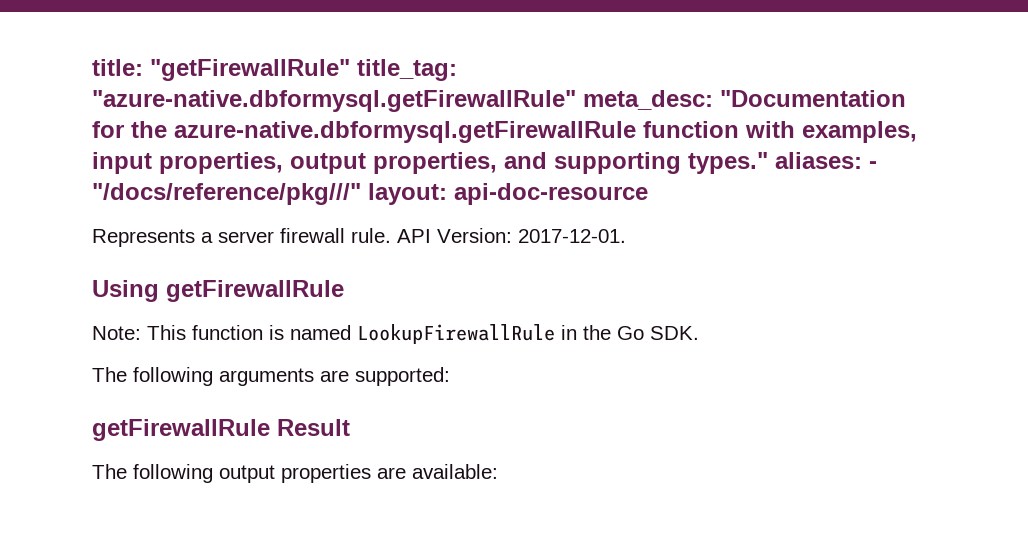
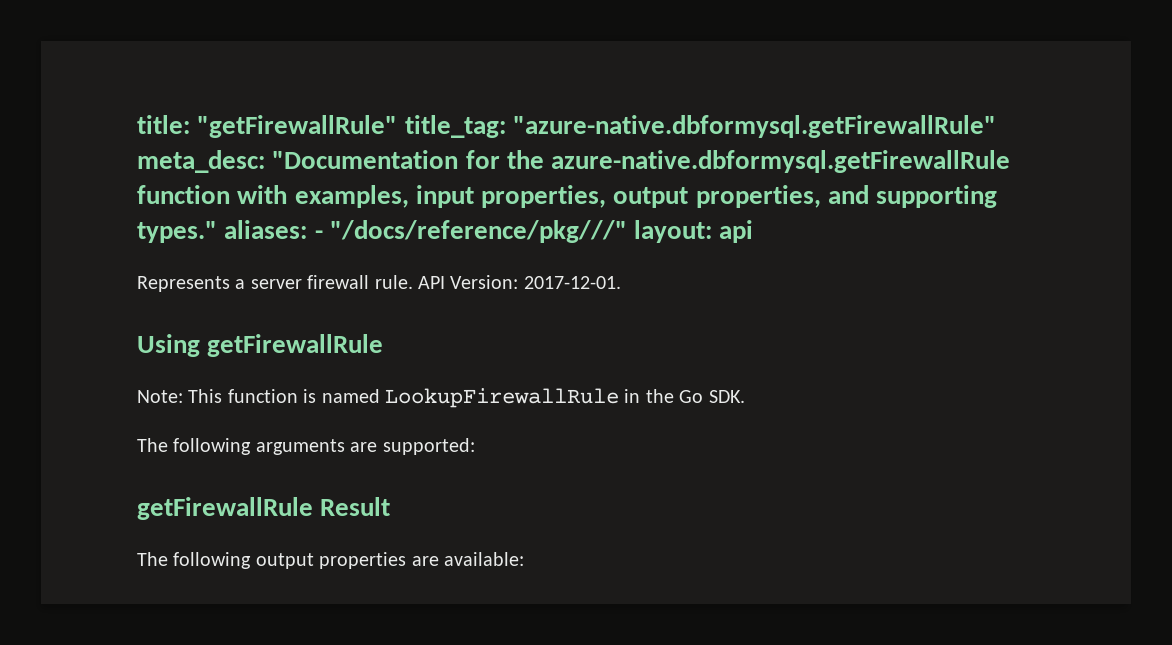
[454,183,648,205] api-doc-resource -> [719,220,754,243] api

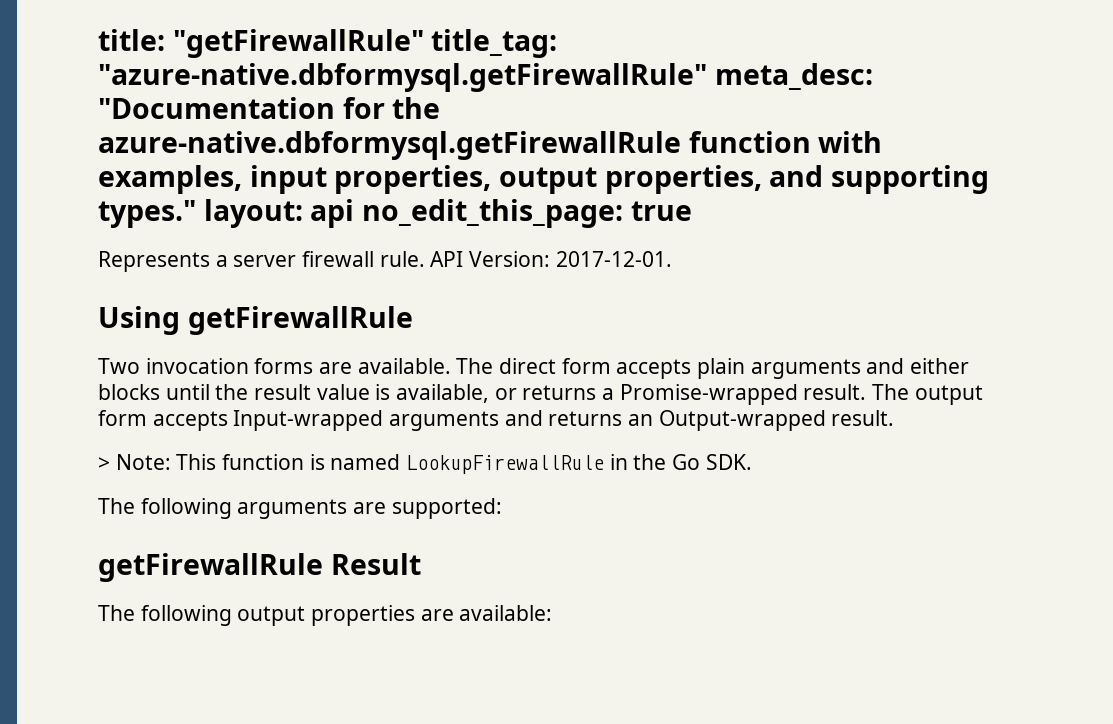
[224,220,627,243] aliases: - "/docs/reference/pkg///" -> (196, 214) none
(754, 231) none -> [362,199,692,228] no_edit_this_page: true
(384, 345) none -> [98,358,970,379] [98,384,983,405] [98,410,895,431] [98,457,110,470] Two invocation forms are available. The direct form accepts plain arguments and either blocks until the result value is available, or returns a Promise-wrapped result. The output form accepts Input-wrapped arguments and returns an Output-wrapped result. // >

